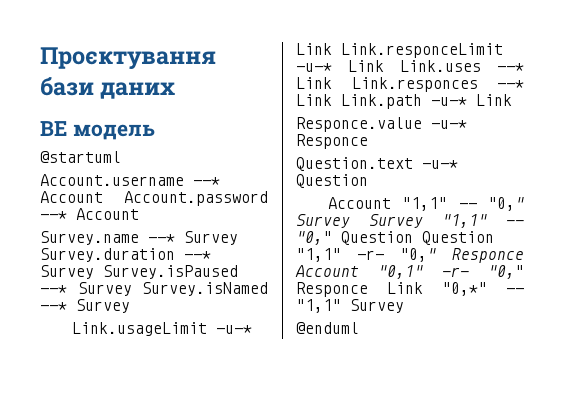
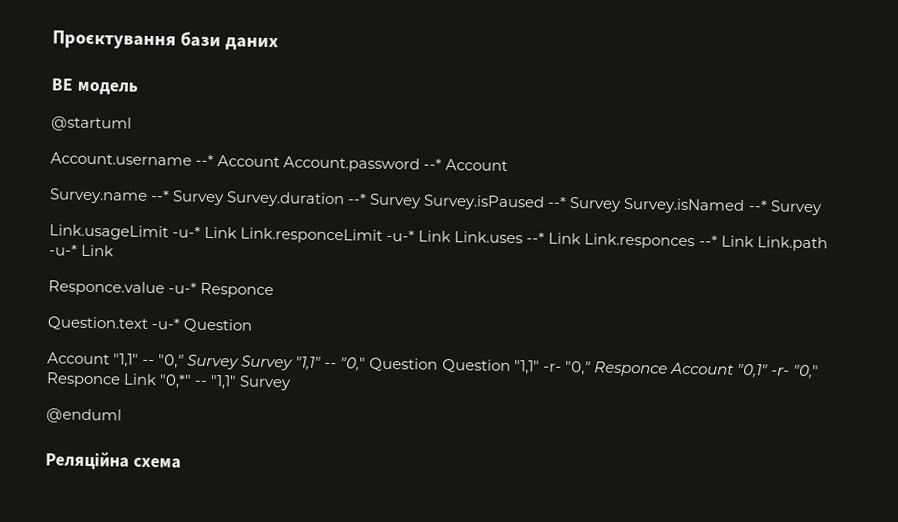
(359, 328) none -> [45,451,181,471] // Реляційна схема

